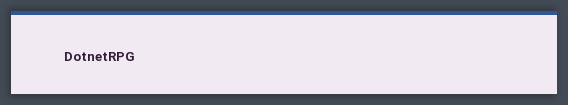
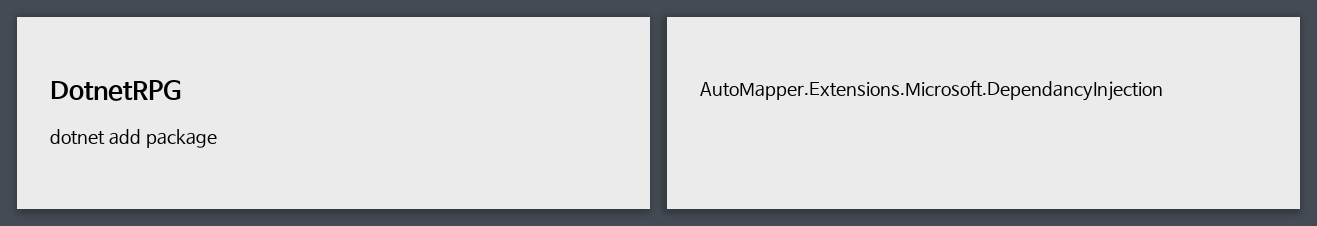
(135, 56) none -> [50,129,217,148] [700,80,1163,101] // dotnet add package AutoMapper.Extensions.Microsoft.DependancyInjection

